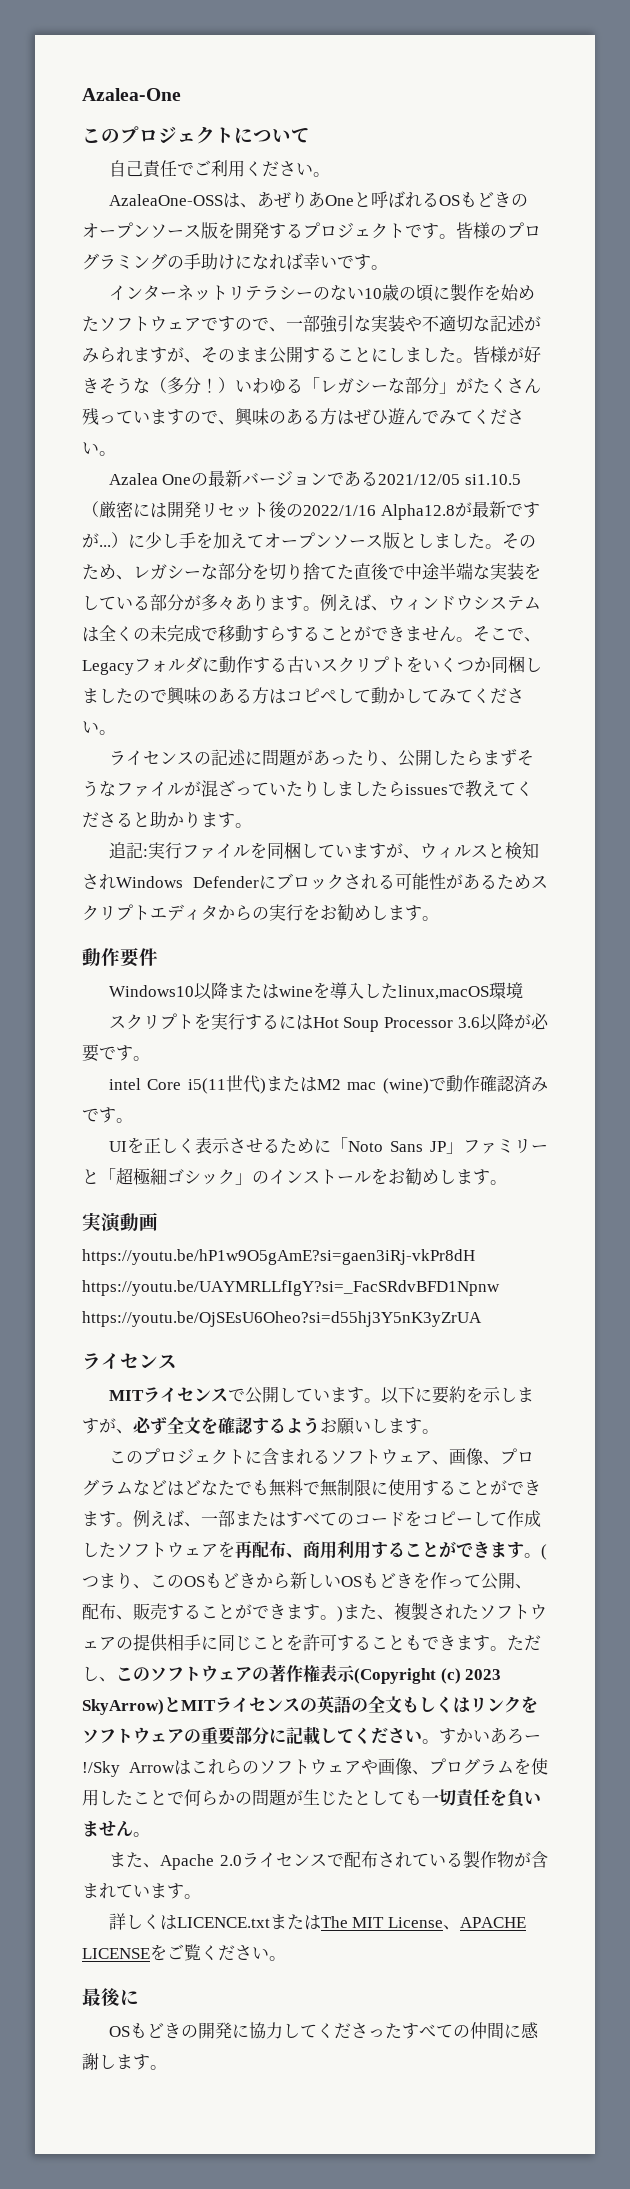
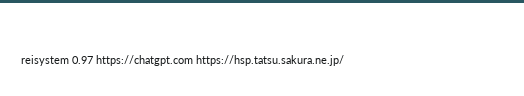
[82,88,181,101] [82,126,310,144] [108,160,330,178] [108,191,528,208] [82,222,541,239] [82,253,388,270] [108,283,535,302] [82,315,541,333] [82,346,541,364] [82,377,541,394] [82,408,524,426] [82,442,116,456] [108,470,521,487] [82,501,540,520] [82,532,536,549] [82,562,541,580] [82,594,541,611] [82,625,541,642] [82,656,542,675] [82,687,524,705] [82,721,116,735] [108,749,534,767] [82,780,533,798] [82,811,252,828] [108,842,539,859] [82,873,548,890] [82,904,439,921] [82,948,158,967] [108,982,523,1000] [108,1013,549,1032] [82,1044,150,1062] [108,1075,548,1094] [82,1107,133,1123] [108,1137,548,1154] [82,1167,507,1185] [82,1212,158,1233] [82,1249,475,1265] [82,1280,500,1296] [82,1311,482,1327] [82,1353,177,1370] [108,1386,534,1404] [82,1416,439,1435] [108,1448,534,1466] [82,1479,541,1497] [82,1510,541,1527] [82,1541,547,1560] [82,1572,532,1590] [82,1602,547,1622] [82,1634,541,1652] [82,1664,502,1684] [82,1696,538,1715] [82,1726,541,1745] [82,1758,548,1777] [82,1789,541,1808] [82,1821,150,1837] [108,1850,548,1870] [82,1883,201,1899] [108,1913,526,1930] [82,1944,286,1961] [82,1988,139,2006] [108,2022,539,2039] [82,2053,167,2070] Azalea-One // このプロジェクトについて // 自己責任でご利用ください。 // AzaleaOne-OSSは、あぜりあOneと呼ばれるOSもどきのオープンソース版を開発するプロジェクトです。皆様のプログラミングの手助けになれば幸いです。 // インターネットリテラシーのない10歳の頃に製作を始めたソフトウェアですので、一部強引な実装や不適切な記述がみられますが、そのまま公開することにしました。皆様が好きそうな（多分！）いわゆる「レガシーな部分」がたくさん残っていますので、興味のある方はぜひ遊んでみてください。 // Azalea Oneの最新バージョンである2021/12/05 si1.10.5（厳密には開発リセット後の2022/1/16 Alpha12.8が最新ですが...）に少し手を加えてオープンソース版としました。そのため、レガシーな部分を切り捨てた直後で中途半端な実装をしている部分が多々あります。例えば、ウィンドウシステムは全くの未完成で移動すらすることができません。そこで、Legacyフォルダに動作する古いスクリプトをいくつか同梱しましたので興味のある方はコピペして動かしてみてください。 // ライセンスの記述に問題があったり、公開したらまずそうなファイルが混ざっていたりしましたらissuesで教えてくださると助かります。 // 追記:実行ファイルを同梱していますが、ウィルスと検知されWindows Defenderにブロックされる可能性があるためスクリプトエディタからの実行をお勧めします。 // 動作要件 // Windows10以降またはwineを導入したlinux,macOS環境 // スクリプトを実行するにはHot Soup Processor 3.6以降が必要です。 // intel Core i5(11世代)またはM2 mac (wine)で動作確認済みです。 // UIを正しく表示させるために「Noto Sans JP」ファミリーと「超極細ゴシック」のインストールをお勧めします。 // 実演動画 // https://youtu.be/hP1w9O5gAmE?si=gaen3iRj-vkPr8dH https://youtu.be/UAYMRLLfIgY?si=_FacSRdvBFD1Npnw https://youtu.be/OjSEsU6Oheo?si=d55hj3Y5nK3yZrUA // ライセンス // MITライセンスで公開しています。以下に要約を示しますが、必ず全文を確認するようお願いします。 // このプロジェクトに含まれるソフトウェア、画像、プログラムなどはどなたでも無料で無制限に使用することができます。例えば、一部またはすべてのコードをコピーして作成したソフトウェアを再配布、商用利用することができます。(つまり、このOSもどきから新しいOSもどきを作って公開、配布、販売することができます。)また、複製されたソフトウェアの提供相手に同じことを許可することもできます。ただし、このソフトウェアの著作権表示(Copyright (c) 2023 SkyArrow)とMITライセンスの英語の全文もしくはリンクをソフトウェアの重要部分に記載してください。すかいあろー!/Sky Arrowはこれらのソフトウェアや画像、プログラムを使用したことで何らかの問題が生じたとしても一切責任を負いません。 // また、Apache 2.0ライセンスで配布されている製作物が含まれています。 // 詳しくはLICENCE.txtまたはThe MIT License、APACHE LICENSEをご覧ください。 // 最後に // OSもどきの開発に協力してくださったすべての仲間に感謝します。 -> [21,55,344,66] reisystem 0.97 https://chatgpt.com https://hsp.tatsu.sakura.ne.jp/

